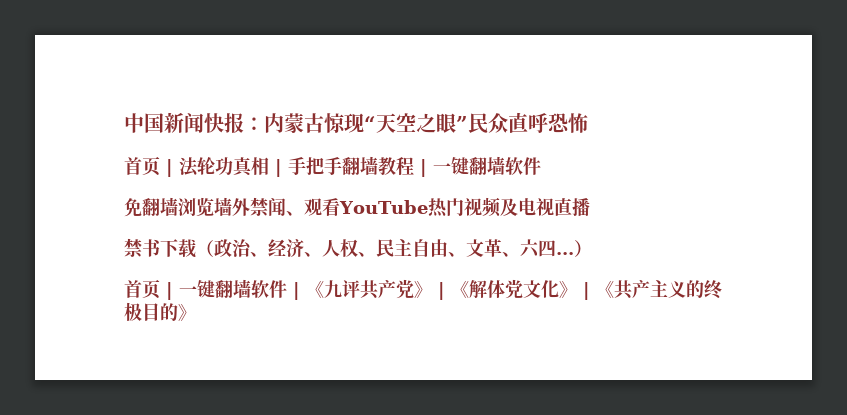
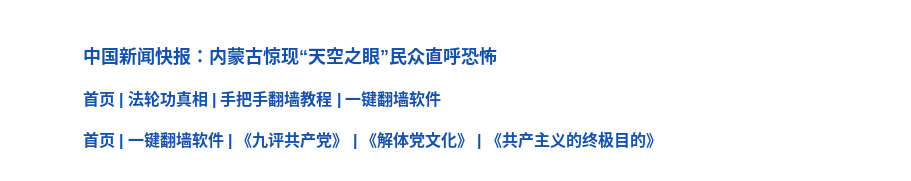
[124,197,590,218] [124,238,592,258] // 免翻墙浏览墙外禁闻、观看YouTube热门视频及电视直播 // 禁书下载（政治、经济、人权、民主自由、文革、六四...） -> (441, 99) none

